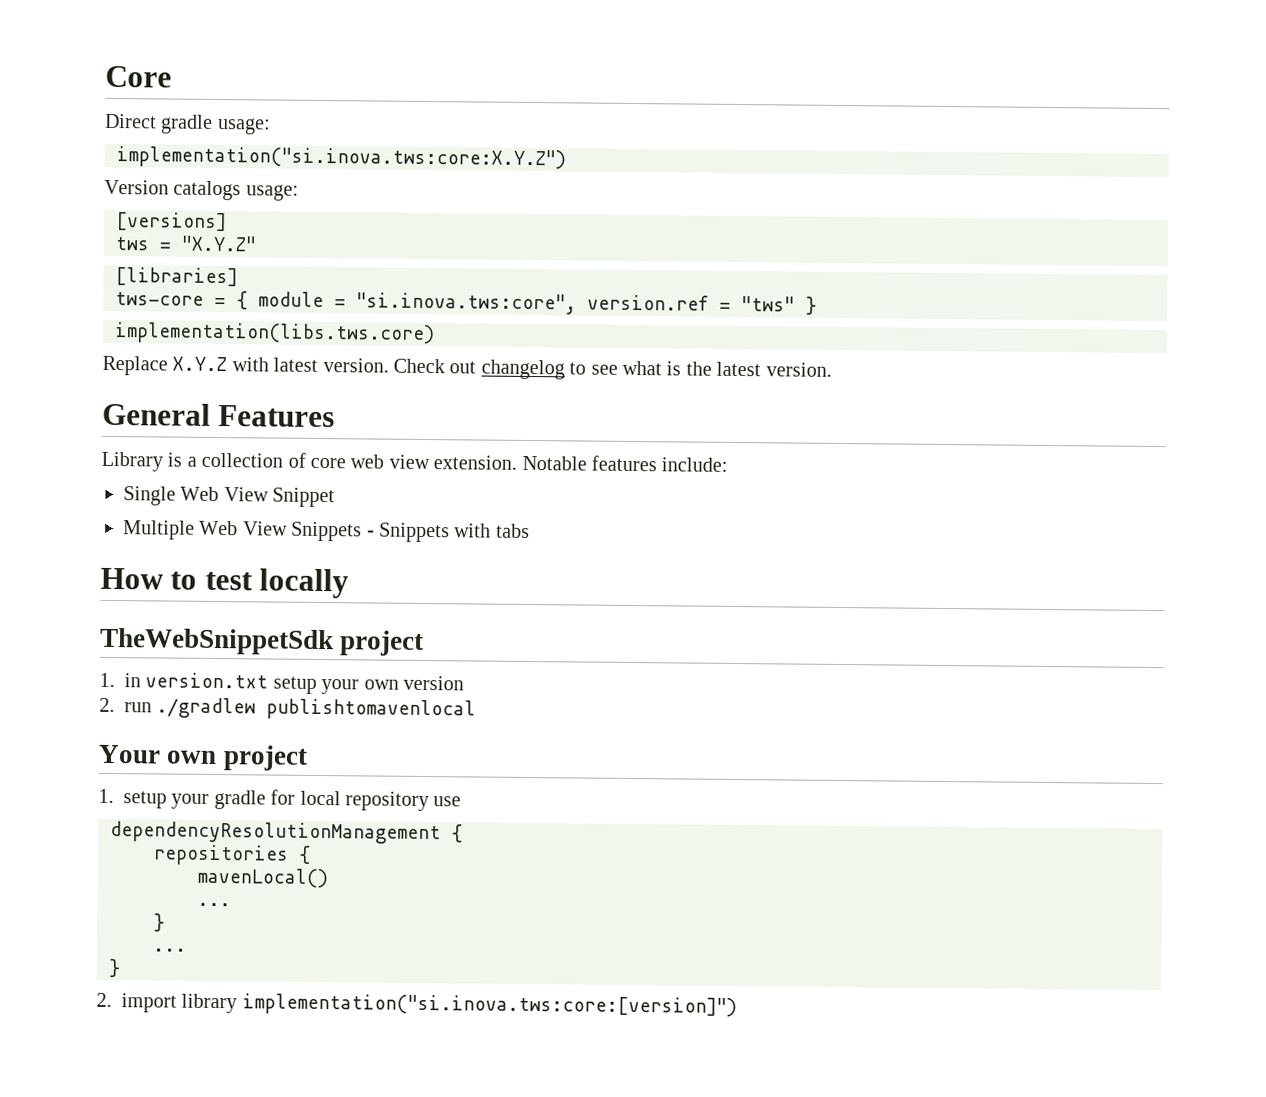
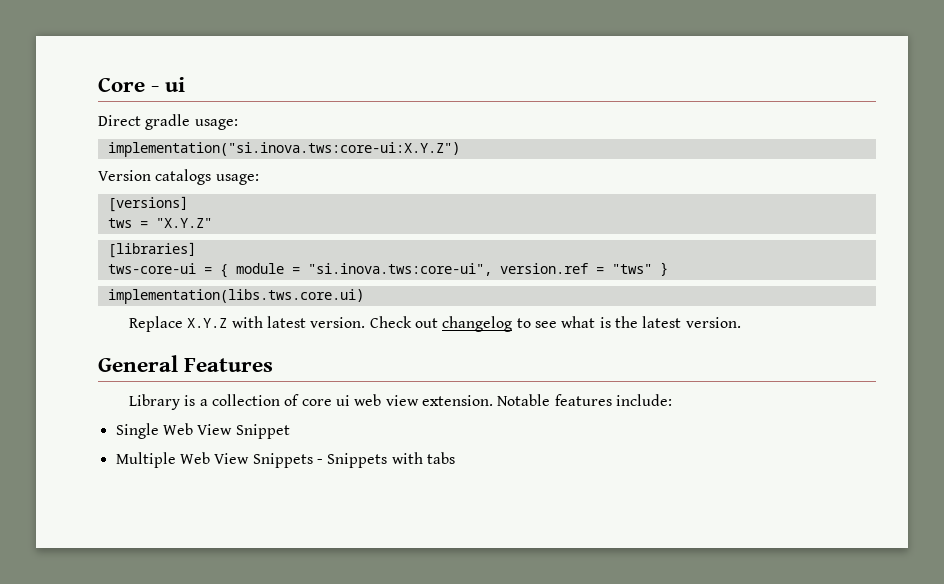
(172, 76) none -> [151,77,186,92] - ui
[116,146,566,171] implementation("si.inova.tws:core:X.Y.Z") -> [107,142,460,157] implementation("si.inova.tws:core-ui:X.Y.Z")
[115,292,204,306] tws-core -> [107,263,196,274] tws-core-ui
[356,292,577,315] "si.inova.tws:core", -> [307,263,492,276] "si.inova.tws:core-ui",
[114,322,435,346] implementation(libs.tws.core) -> [107,289,364,304] implementation(libs.tws.core.ui)
(346, 463) none -> [336,395,351,406] ui
[100,567,350,599] [99,627,425,656] [99,672,464,695] [99,697,477,721] [98,744,308,771] [98,788,462,812] [110,820,463,845] [153,844,311,866] [197,867,328,889] [197,902,231,907] [153,913,165,932] [153,948,187,952] [108,958,121,978] [96,992,737,1019] // How to test locally // TheWebSnippetSdk project // 1. in version.txt setup your own version // 2. run ./gradlew publishtomavenlocal // Your own project // 1. setup your gradle for local repository use // dependencyResolutionManagement { // repositories { // mavenLocal() // ... // } // ... // } // 2. import library implementation("si.inova.tws:core:[version]") -> (455, 458) none

